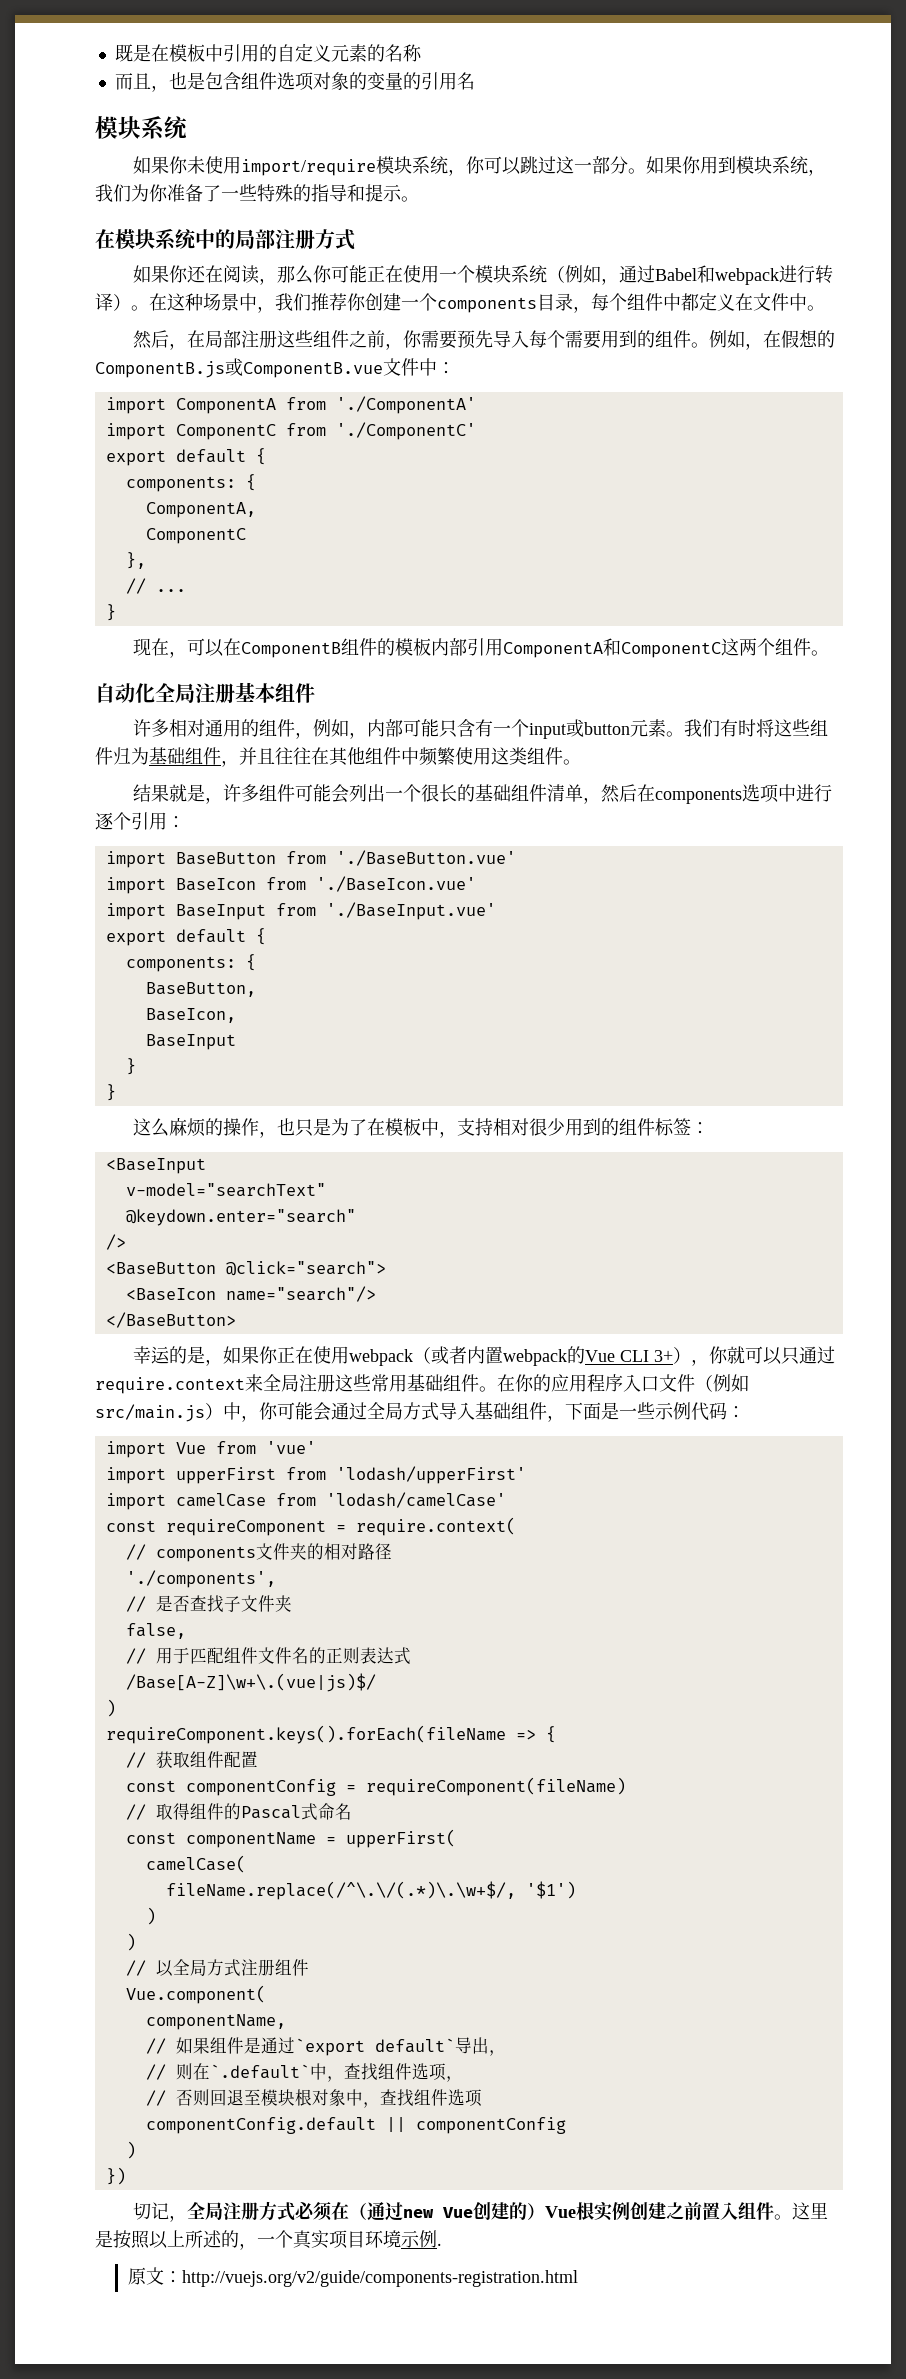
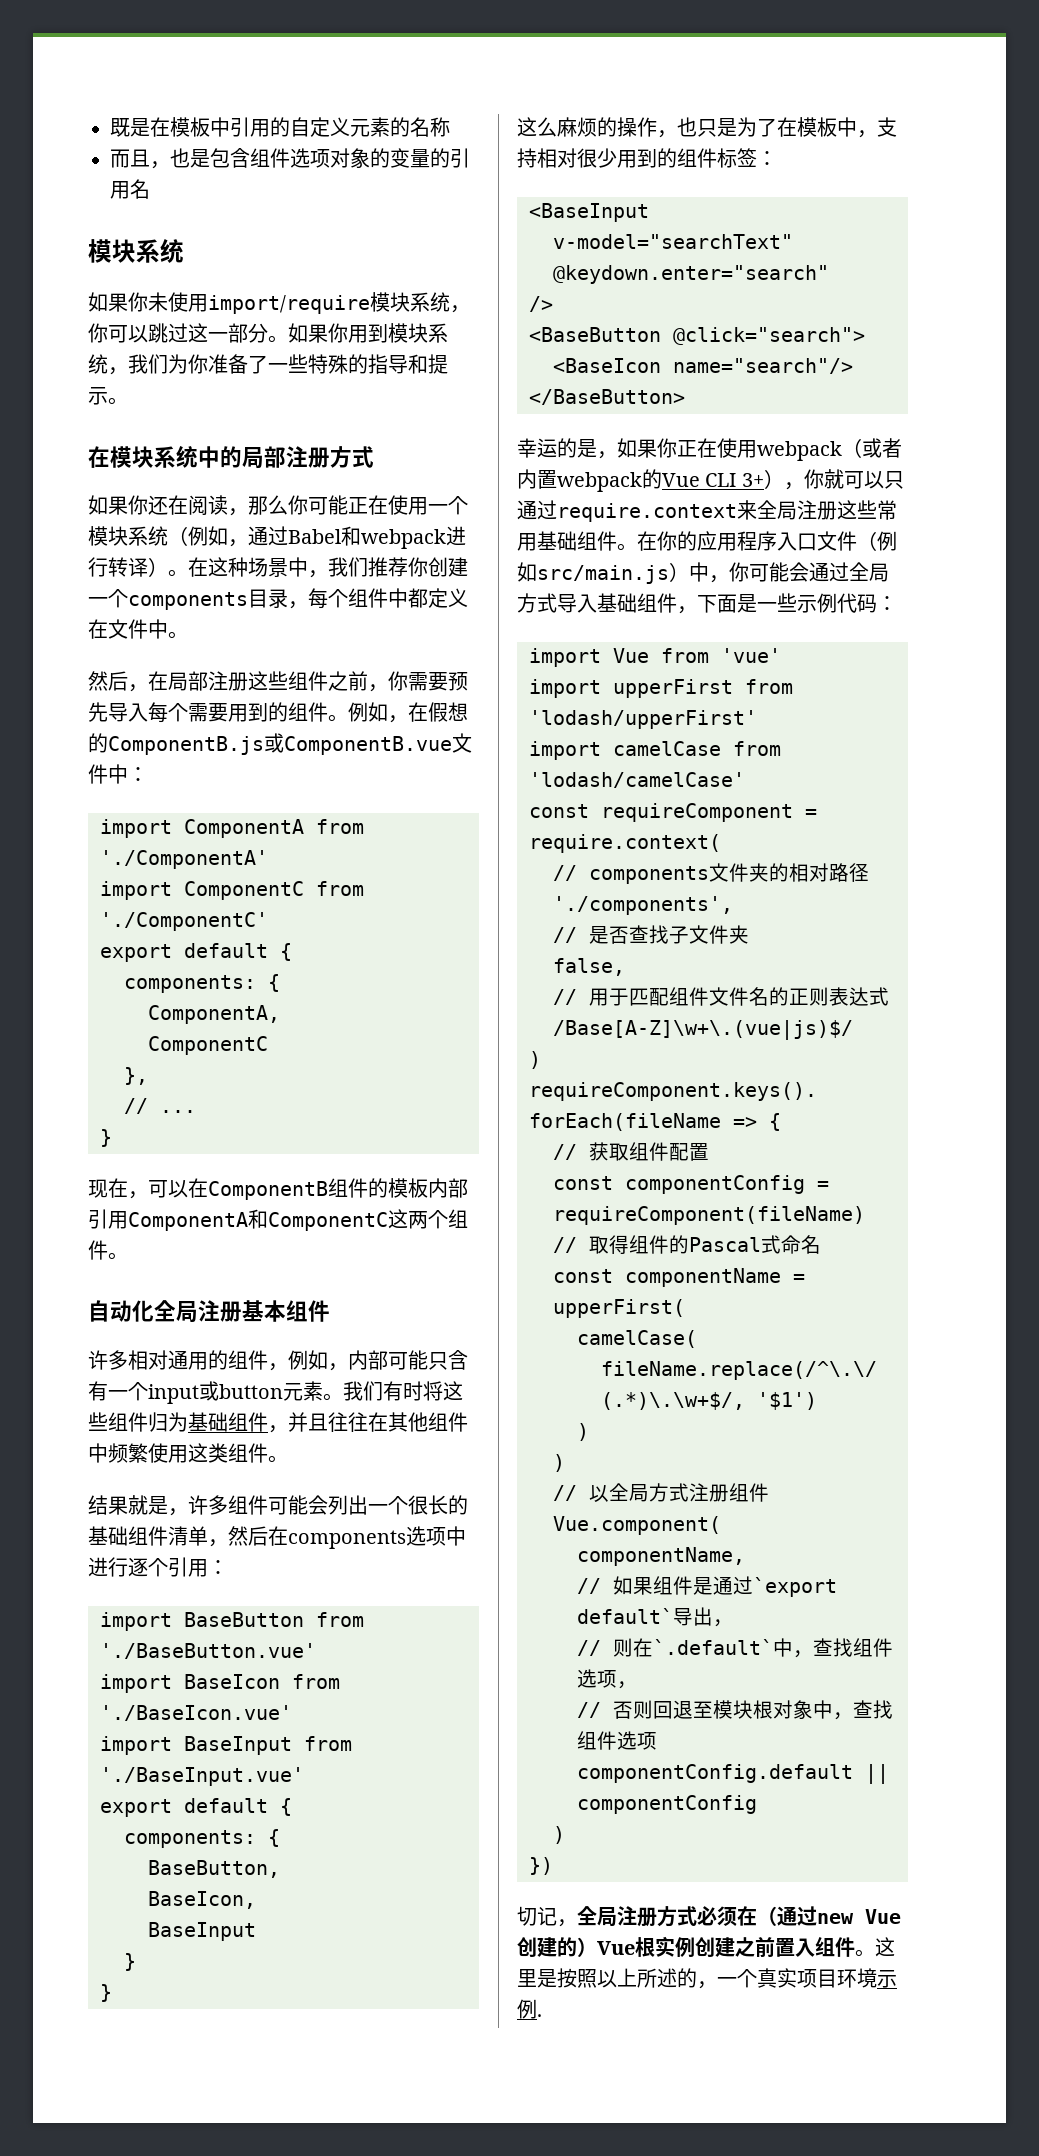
[127,2267,578,2287] // 原文：http://vuejs.org/v2/guide/components-registration.html -> (542, 2015) none

